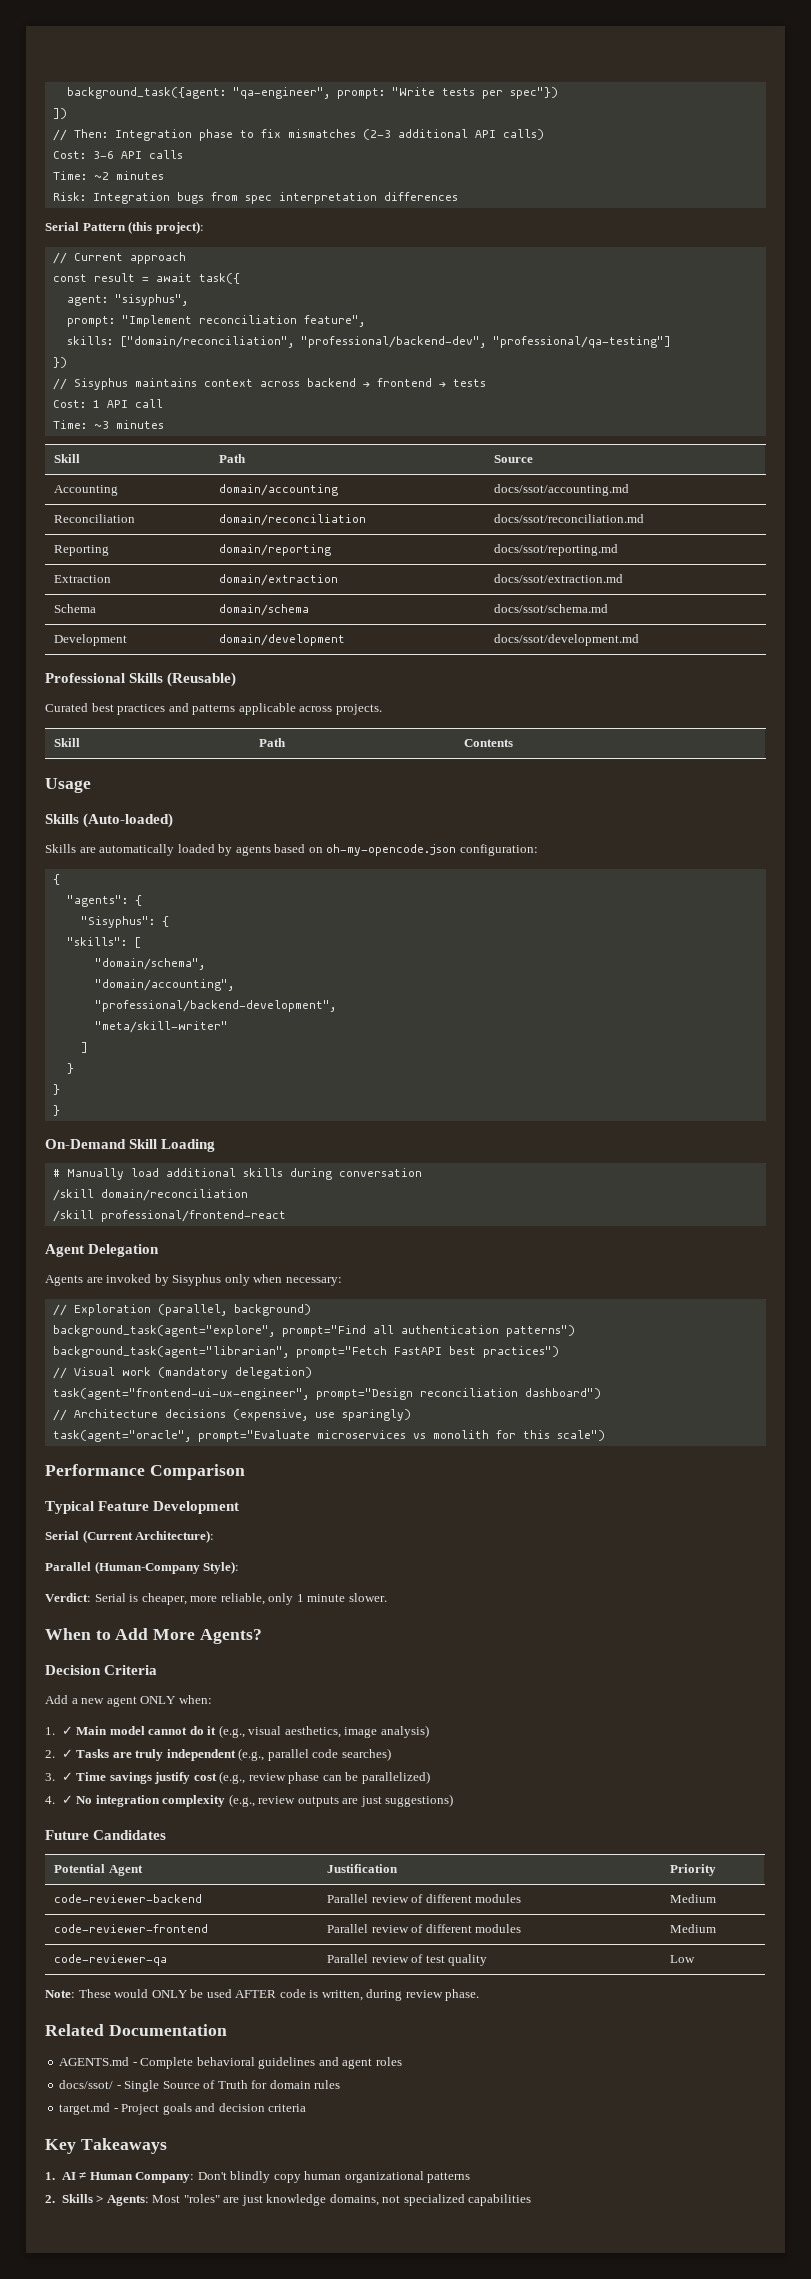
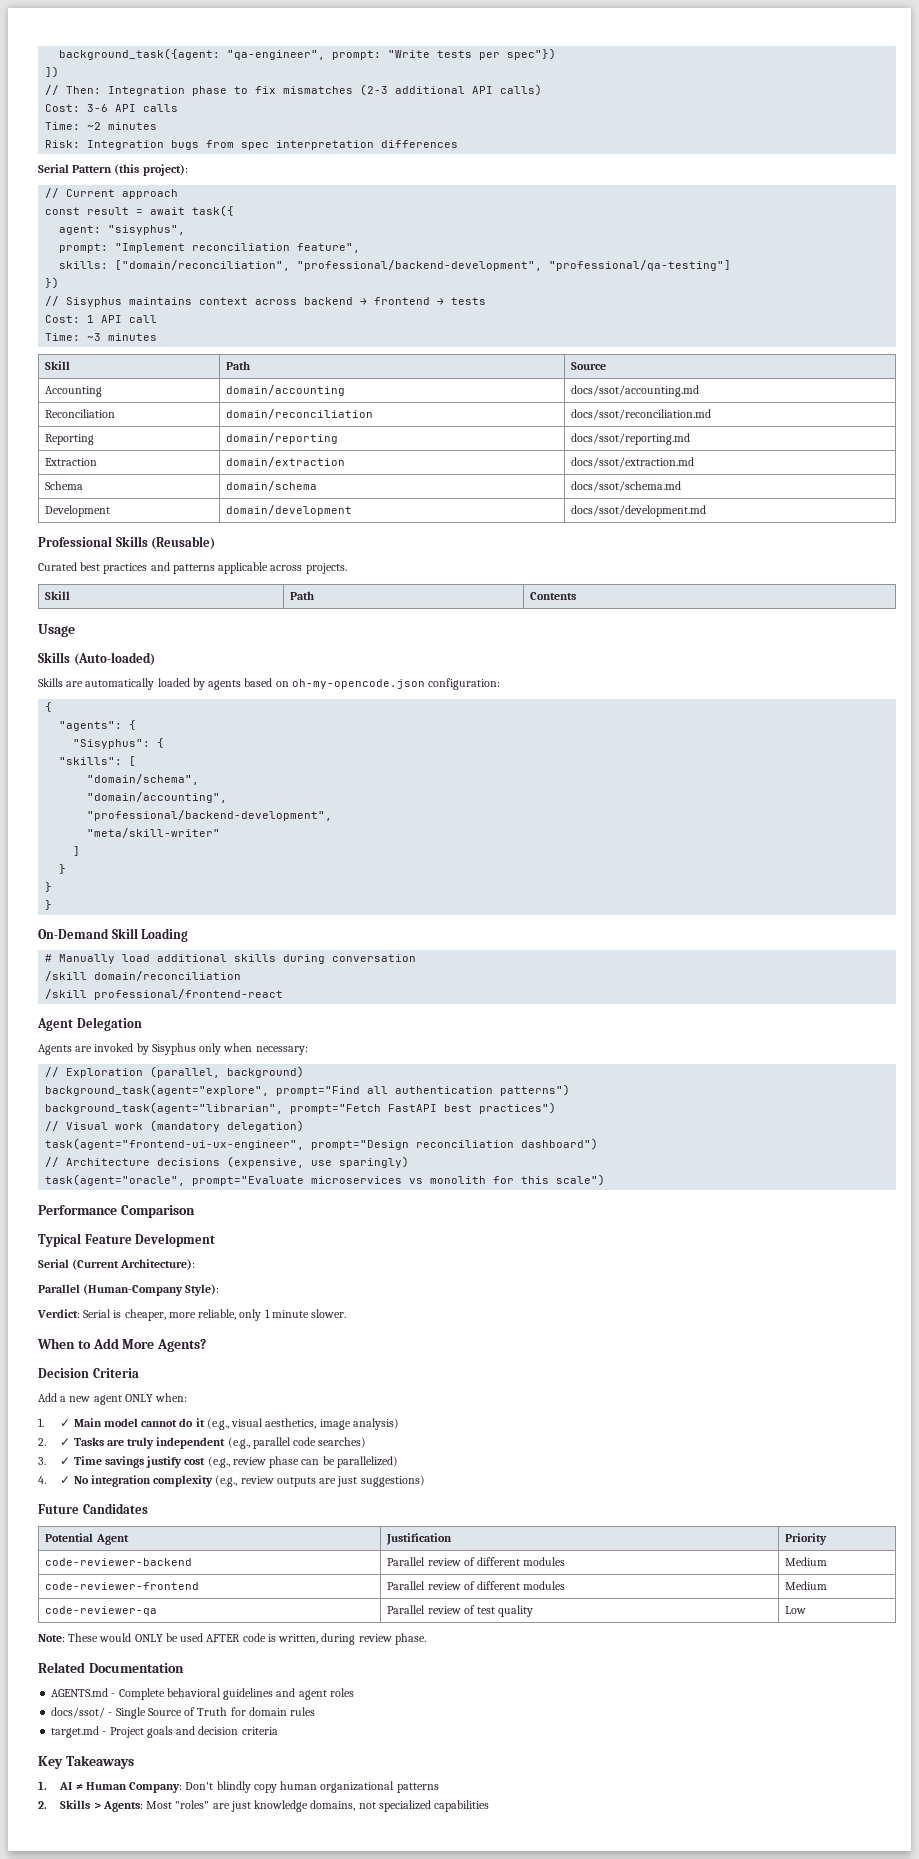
[300,336,486,348] "professional/backend-dev", -> [297,260,543,271] "professional/backend-development",

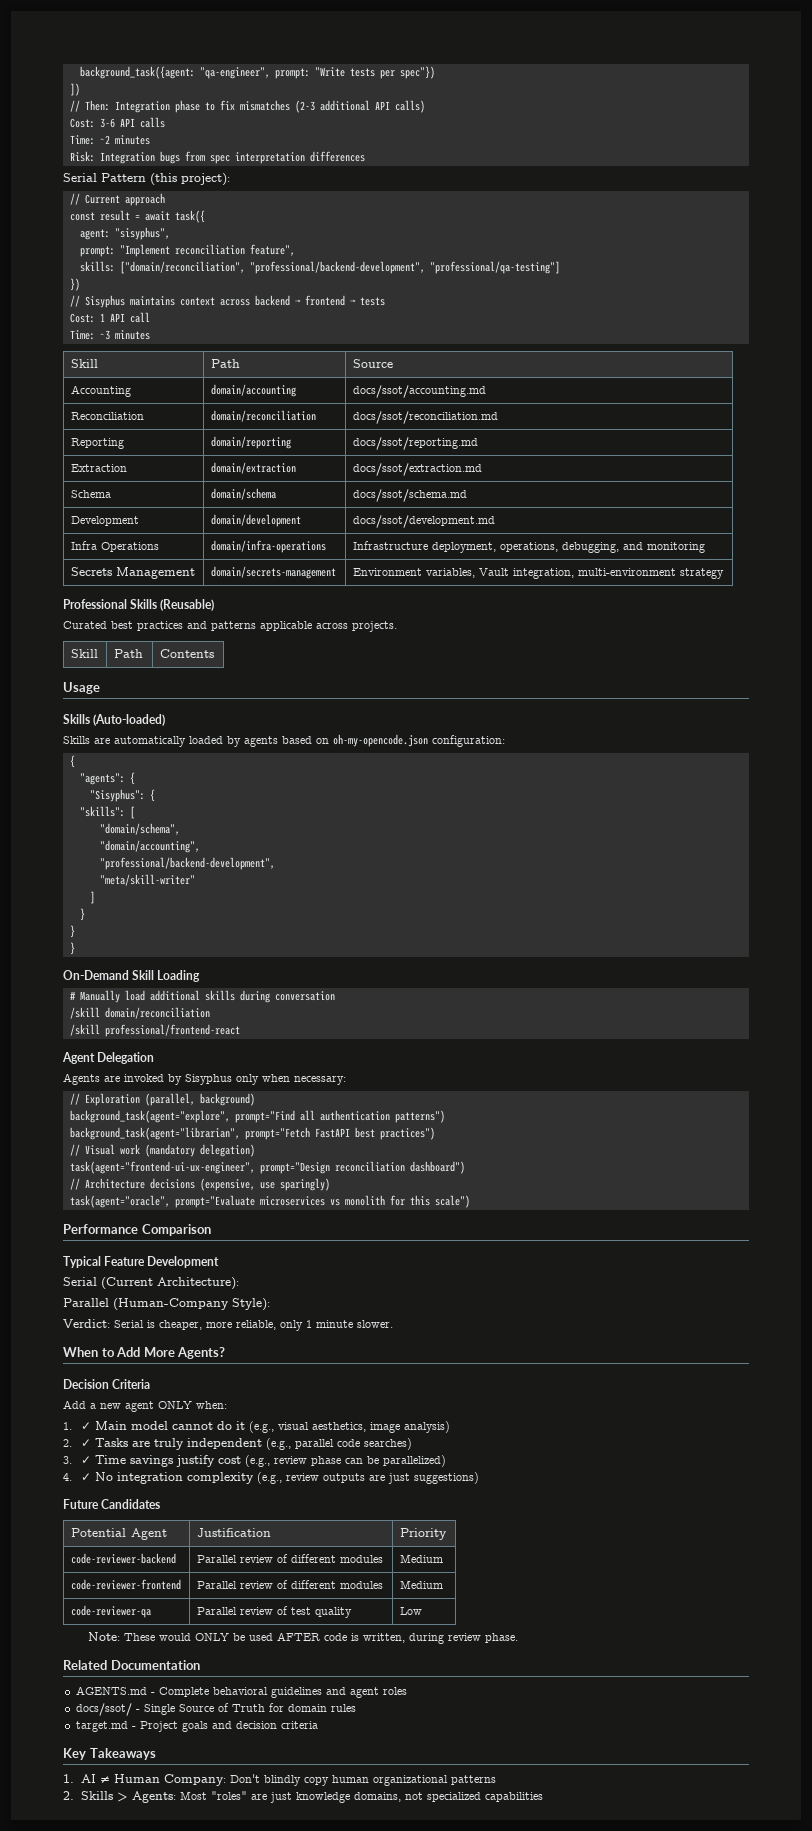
(707, 511) none -> [70,541,159,552] [210,540,326,553] [352,541,705,553] [70,567,195,579] [210,566,336,579] [352,568,724,579] // Infra Operations | domain/infra-operations | Infrastructure deployment, operations, debugging, and monitoring // Secrets Management | domain/secrets-management | Environment variables, Vault integration, multi-environment strategy

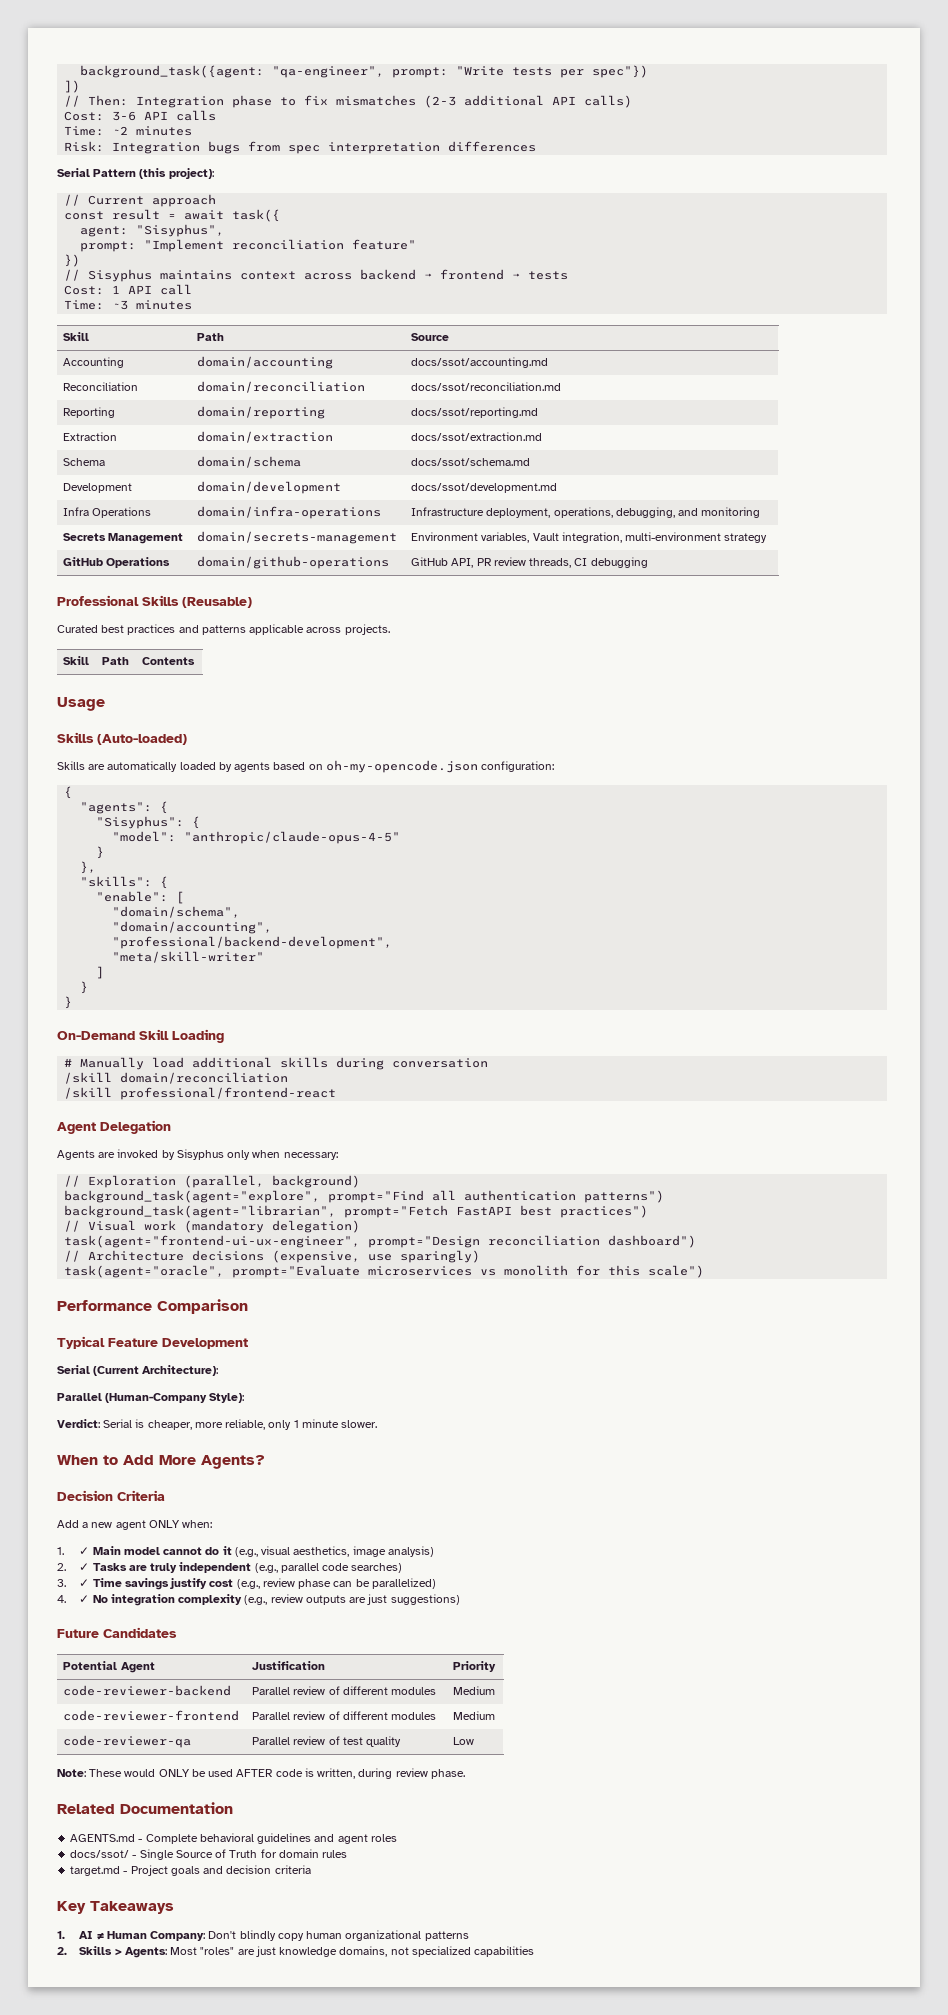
[114,227,170,240] "sisyphus", -> [136,224,225,237] "Sisyphus",
[249,244,295,256] [79,261,560,274] feature", // skills: ["domain/reconciliation", "professional/backend-development", "professional/qa-testing"] -> [352,239,417,250] feature"
(724, 573) none -> [63,557,171,568] [197,556,390,569] [411,557,648,568] // GitHub Operations | domain/github-operations | GitHub API, PR review threads, CI debugging
(155, 795) none -> [112,831,401,844] [96,846,105,859] [80,861,97,874] // "model": "anthropic/claude-opus-4-5" // } // },
(125, 811) none -> [160,876,169,889] [96,891,169,902] { // "enable":
[69,942,75,955] // } -> (73, 1002) none

